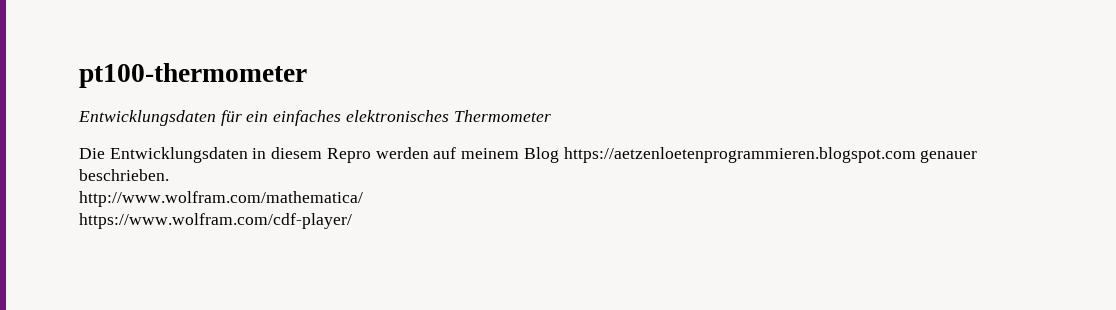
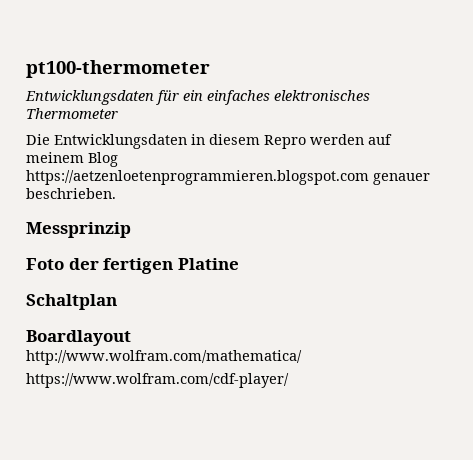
(169, 175) none -> [26,222,131,238] [26,258,239,274] [26,294,117,310] [26,330,131,346] // Messprinzip // Foto der fertigen Platine // Schaltplan // Boardlayout

